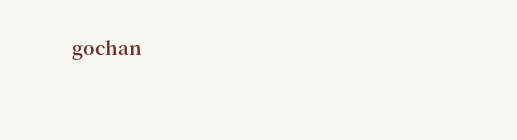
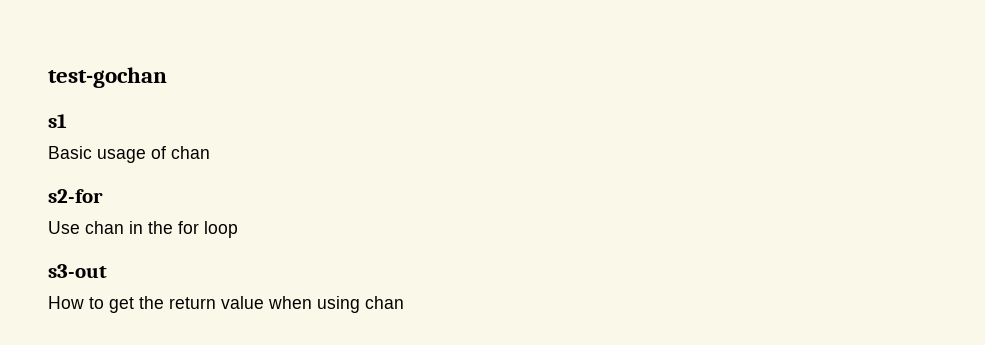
[72,40,142,60] gochan -> [48,67,167,88] [48,114,67,128] [48,146,210,163] [48,189,103,203] [48,221,238,238] [48,264,107,278] [48,296,404,313] test-gochan // s1 // Basic usage of chan // s2-for // Use chan in the for loop // s3-out // How to get the return value when using chan

